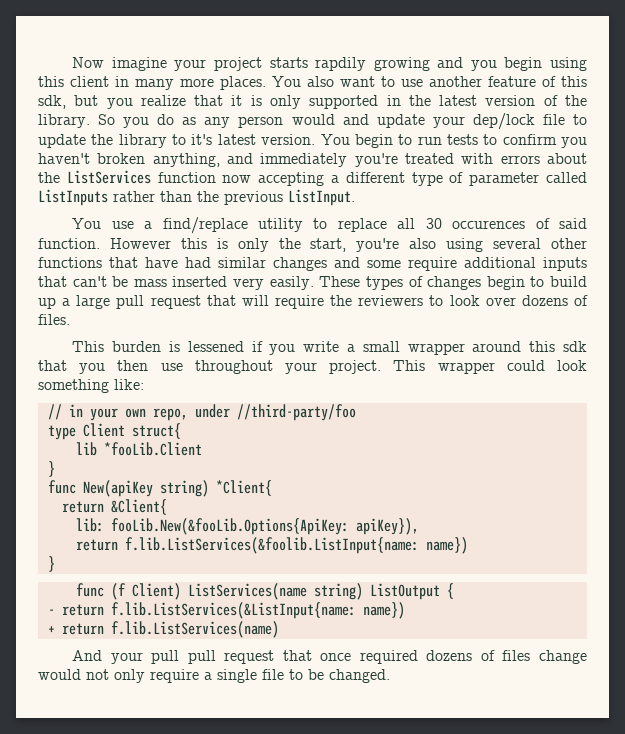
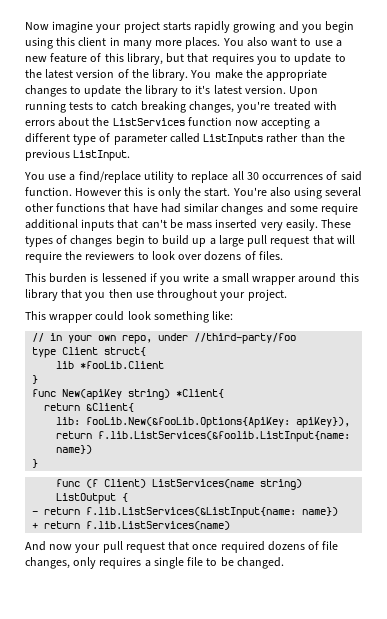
[315,57,367,71] rapdily -> [194,21,231,33] rapidly
[429,76,482,87] another -> [335,40,342,47] [25,56,47,62] a new
[38,95,401,109] sdk, but you realize that it is only supported in -> [126,53,346,65] library, but that requires you to update to
[98,113,565,130] So you do as any person would and update your dep/lock file -> [190,69,328,81] [25,85,67,97] You make the appropriate changes
[320,134,587,148] [38,153,348,167] You begin to run tests to confirm you haven't broken anything, and immediately -> [289,86,319,97] [25,101,235,113] Upon running tests to catch breaking changes,
[452,220,526,229] occurences -> [262,174,324,180] occurrences
[310,238,400,252] start, you're -> [204,187,267,197] start. You're
[563,341,588,352] sdk -> [25,289,58,301] library
(382, 367) none -> (287, 295) //
(103, 655) none -> [49,544,73,550] now
[187,650,216,664] pull -> (123, 547) none
[502,650,587,664] [38,669,199,683] files change would not only require -> [322,541,339,550] [25,557,142,569] file changes, only requires

